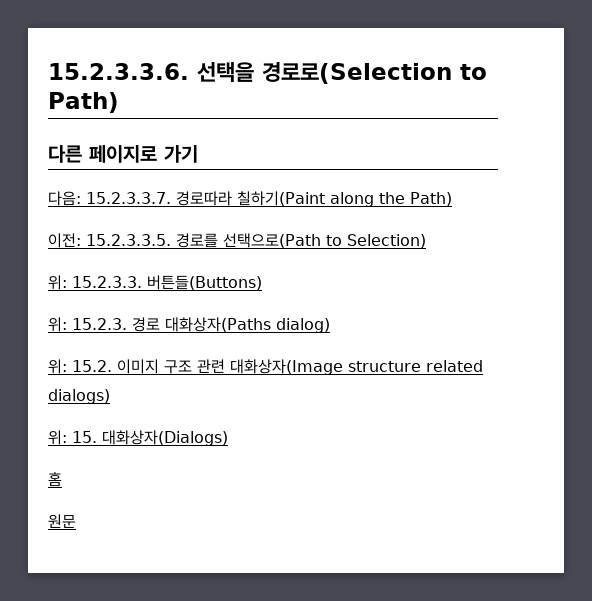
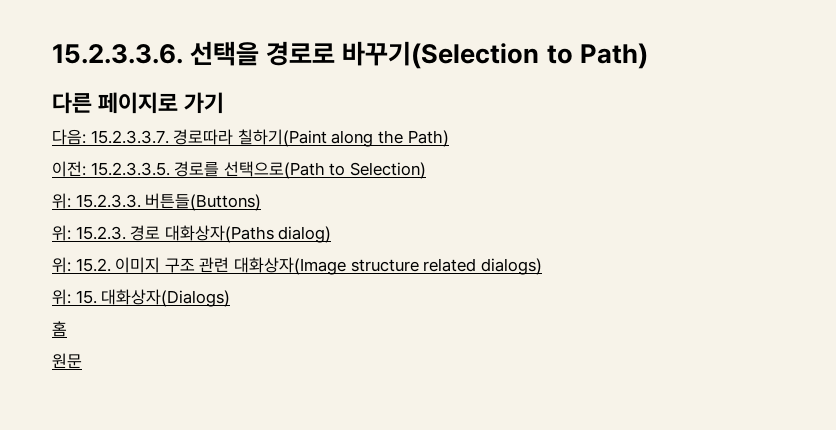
[262,62,452,84] 경로로(Selection -> [266,41,540,69] 경로로 바꾸기(Selection

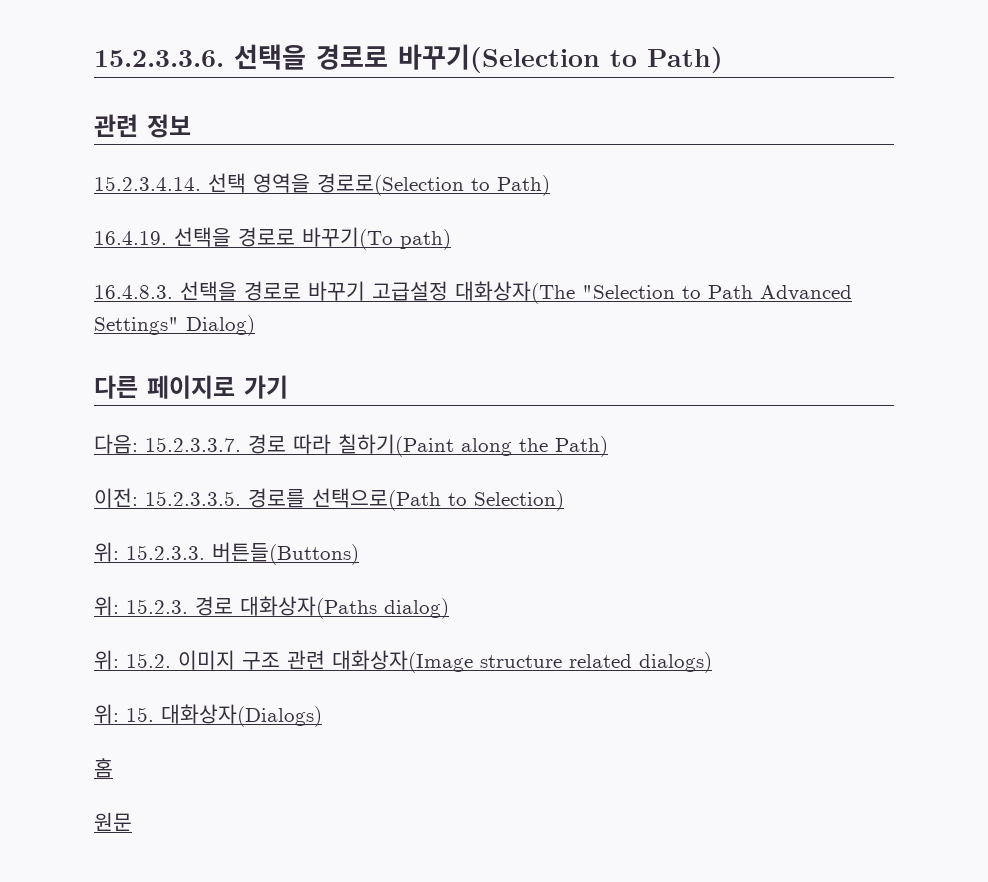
(648, 56) none -> [94,114,191,138] [94,173,550,196] [94,227,451,250] [94,281,852,304] [94,315,255,336] // 관련 정보 // 15.2.3.4.14. 선택 영역을 경로로(Selection to Path) // 16.4.19. 선택을 경로로 바꾸기(To path) // 16.4.8.3. 선택을 경로로 바꾸기 고급설정 대화상자(The "Selection to Path Advanced Settings" Dialog)
[173,129,234,145] 경로따라 -> [248,434,331,454] 경로 따라

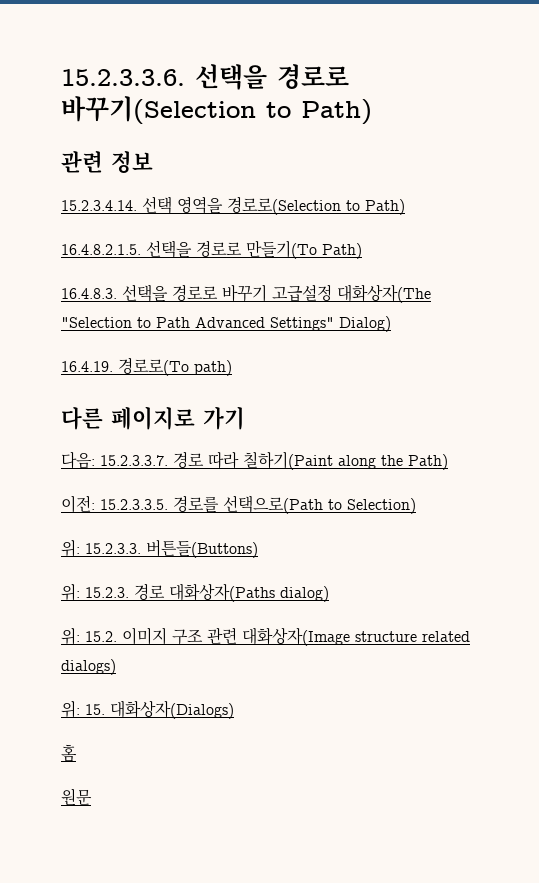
[94,227,451,250] 16.4.19. 선택을 경로로 바꾸기(To path) -> [61,240,362,259] 16.4.8.2.1.5. 선택을 경로로 만들기(To Path)
(255, 325) none -> [61,357,232,376] // 16.4.19. 경로로(To path)

